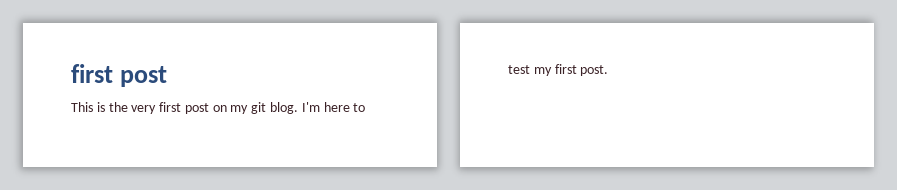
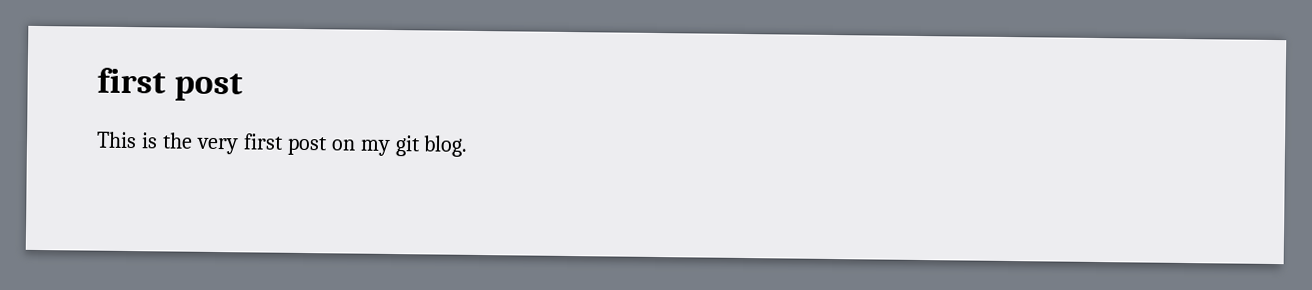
[301,102,366,112] [508,64,609,76] I'm here to test my first post. -> (469, 146) none

